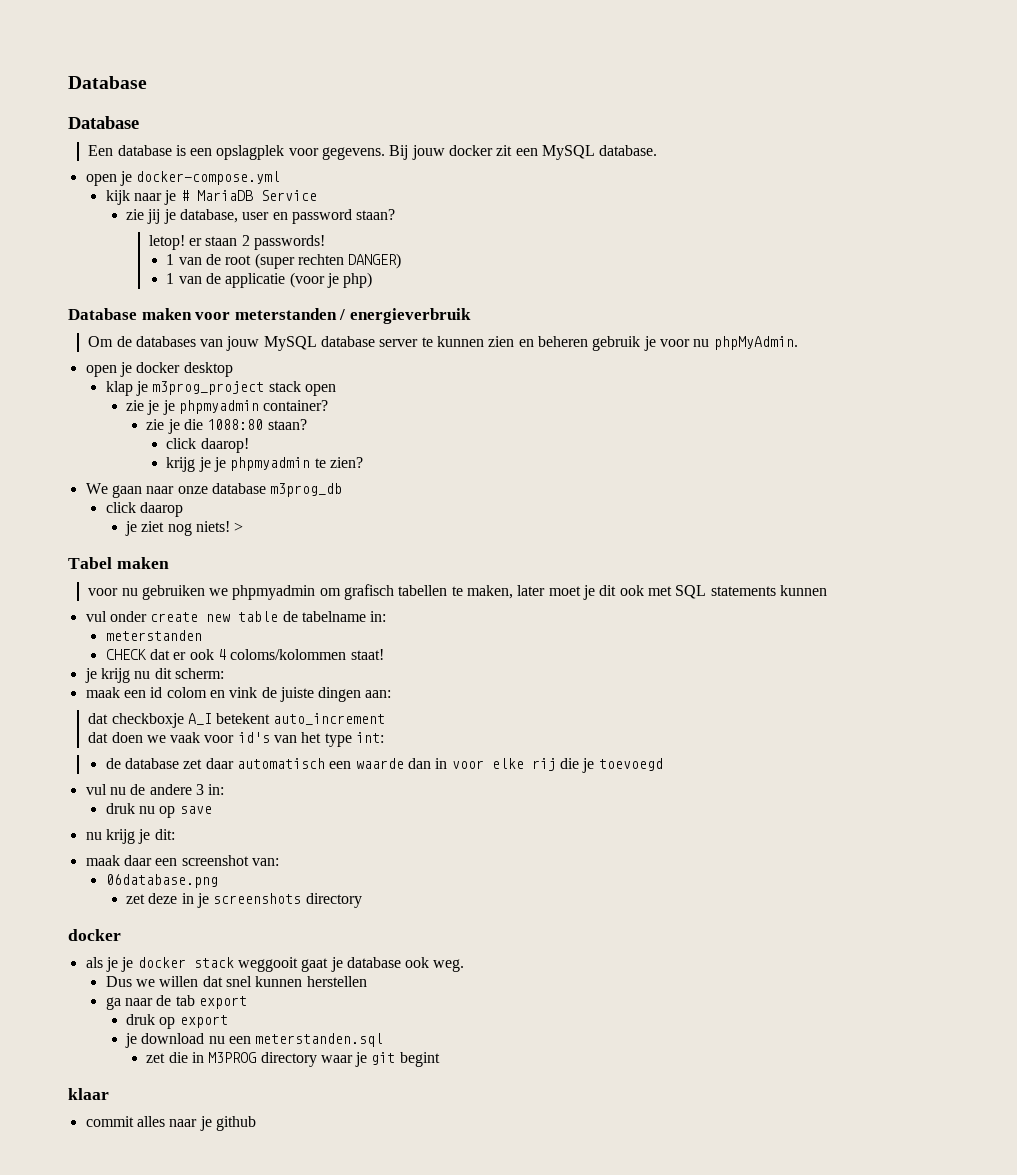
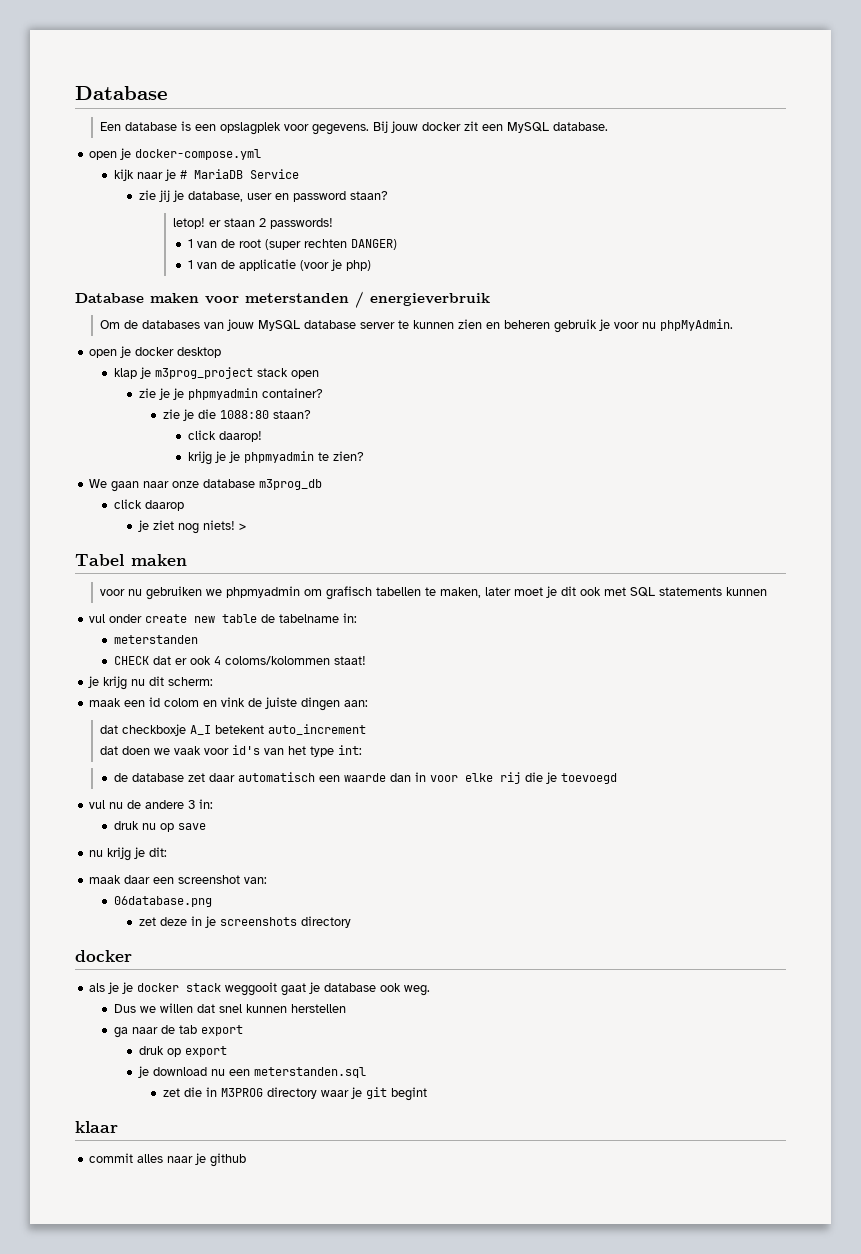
[68,76,147,89] [68,116,139,129] Database // Database -> [75,86,168,100] Database

